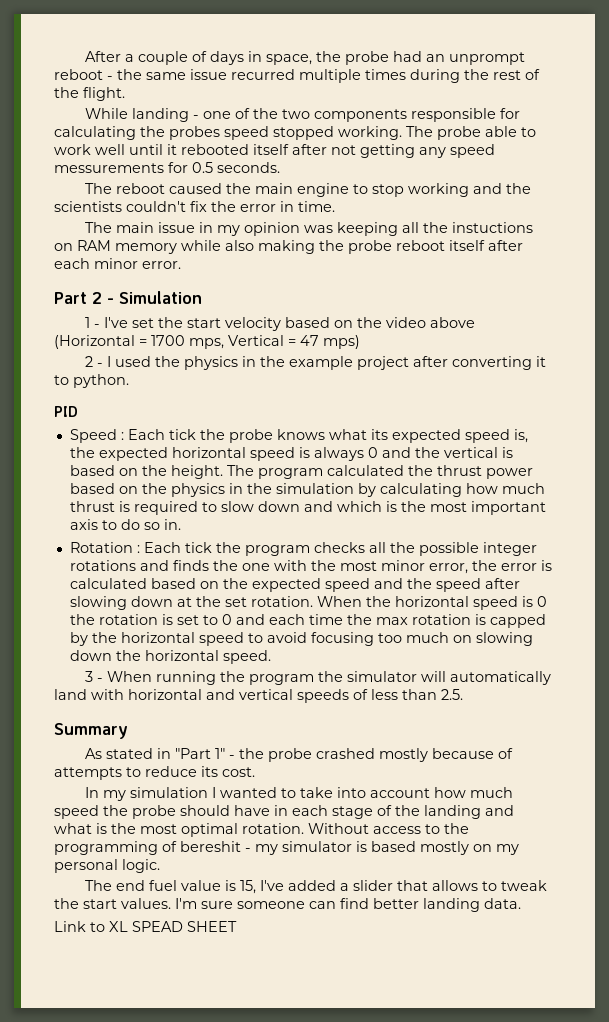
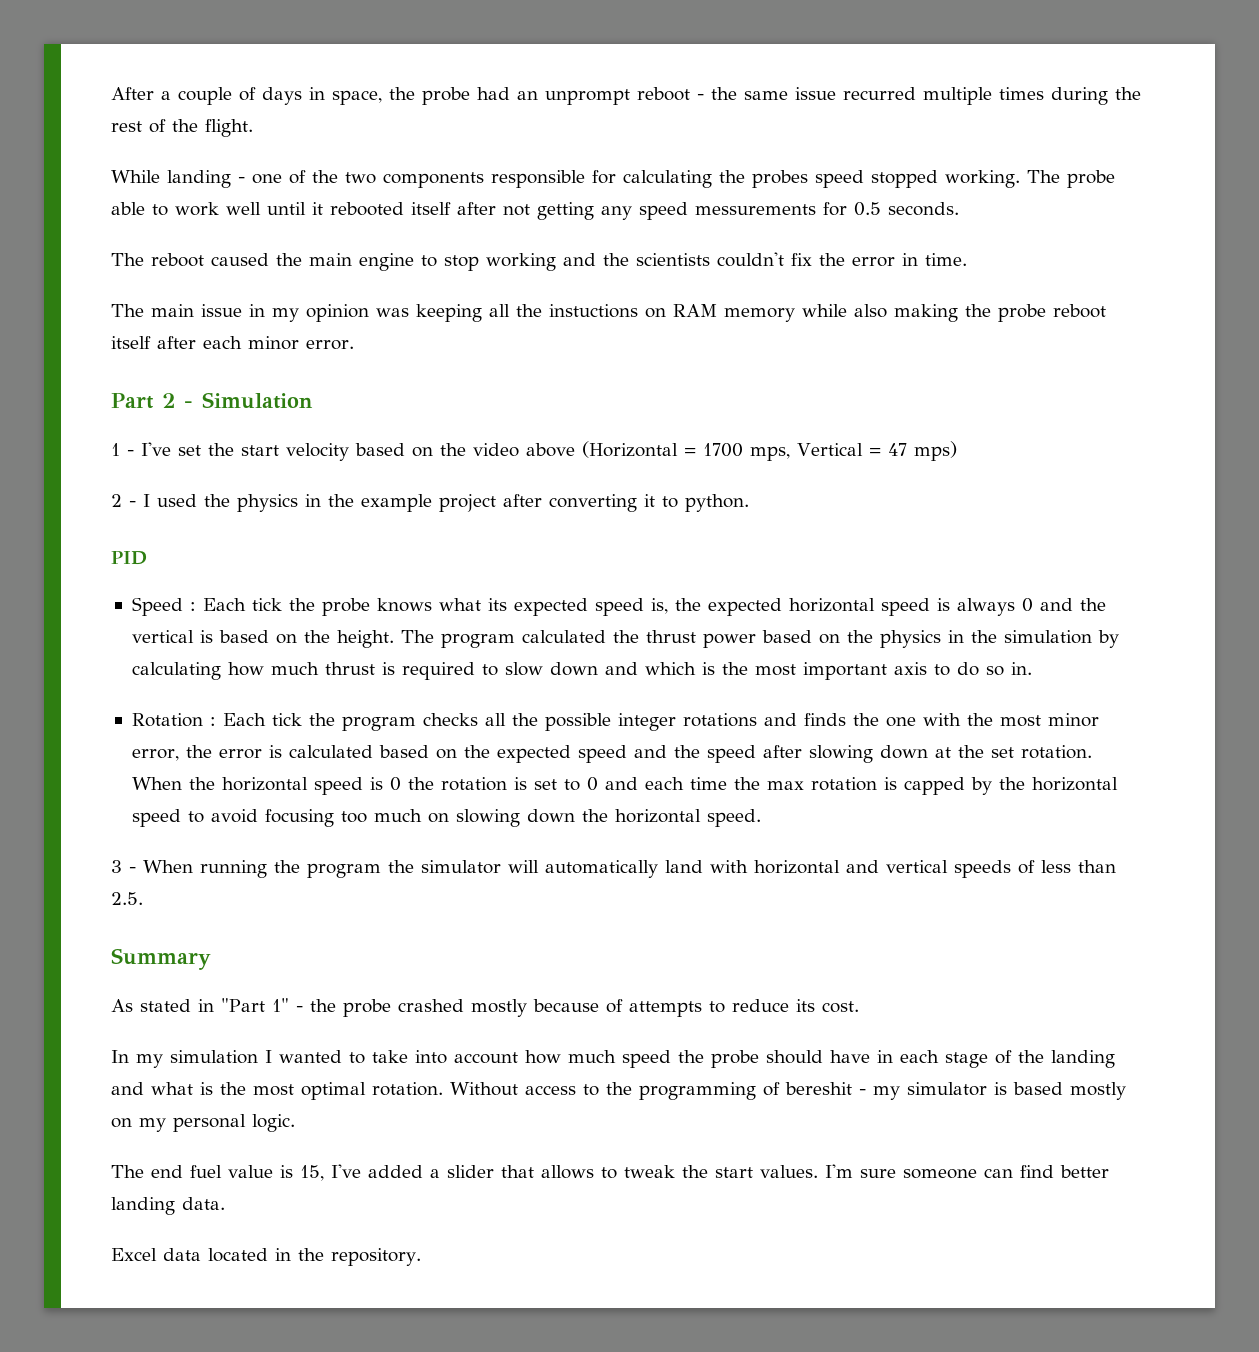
[54,921,237,932] Link to XL SPEAD SHEET -> [111,1248,421,1266] Excel data located in the repository.

